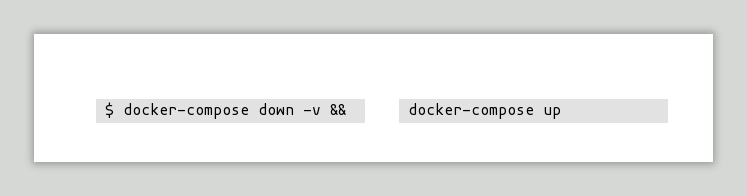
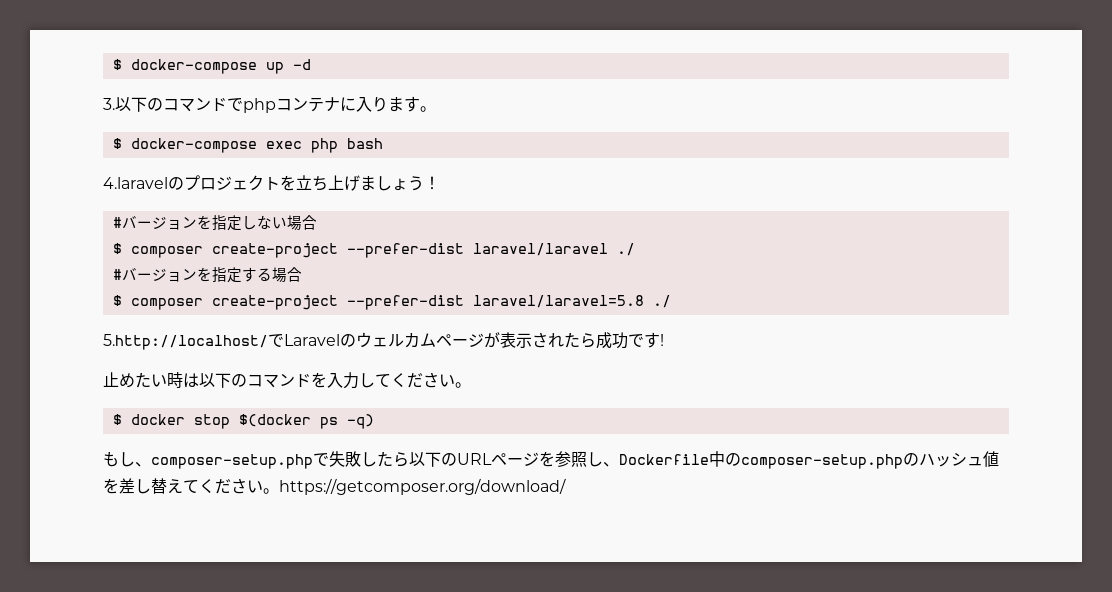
[104,102,561,119] $ docker-compose down -v && docker-compose up -> [112,59,311,74] [103,96,436,113] [112,138,383,153] [103,175,440,191] [112,215,317,231] [112,243,635,258] [112,267,302,283] [112,295,671,310] [103,332,664,350] [103,372,471,389] [112,414,374,429] [103,451,999,469] [103,478,566,495] $ docker-compose up -d // 3.以下のコマンドでphpコンテナに入ります。 // $ docker-compose exec php bash // 4.laravelのプロジェクトを立ち上げましょう！ // #バージョンを指定しない場合 // $ composer create-project --prefer-dist laravel/laravel ./ // #バージョンを指定する場合 // $ composer create-project --prefer-dist laravel/laravel=5.8 ./ // 5.http://localhost/でLaravelのウェルカムページが表示されたら成功です! // 止めたい時は以下のコマンドを入力してください。 // $ docker stop $(docker ps -q) // もし、composer-setup.phpで失敗したら以下のURLページを参照し、Dockerfile中のcomposer-setup.phpのハッシュ値を差し替えてください。https://getcomposer.org/download/

